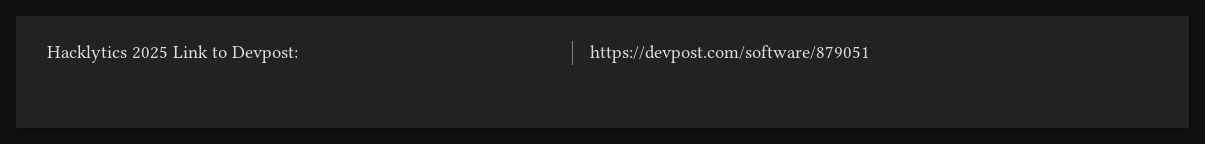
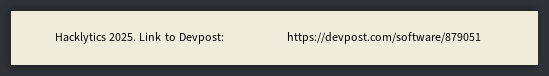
[132,46,168,59] 2025 -> [109,33,137,41] 2025.

